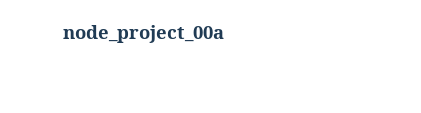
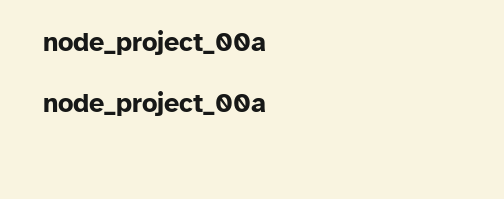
[63,25,224,43] node_project_00a -> [43,30,266,55] [43,91,266,116] node_project_00a // node_project_00a

